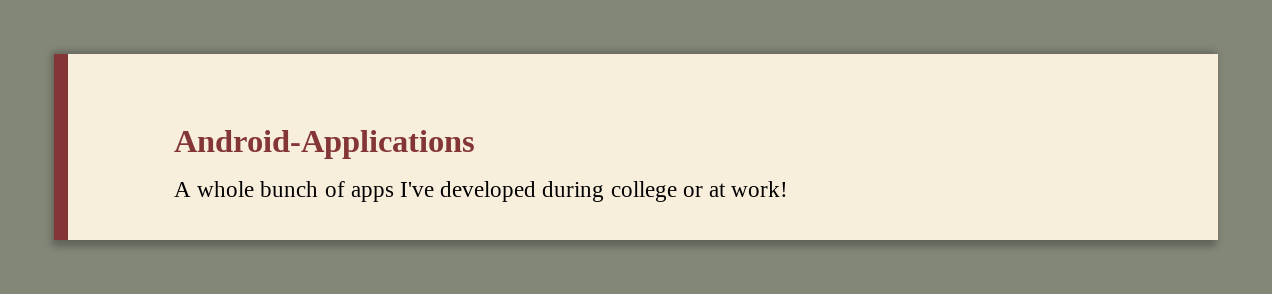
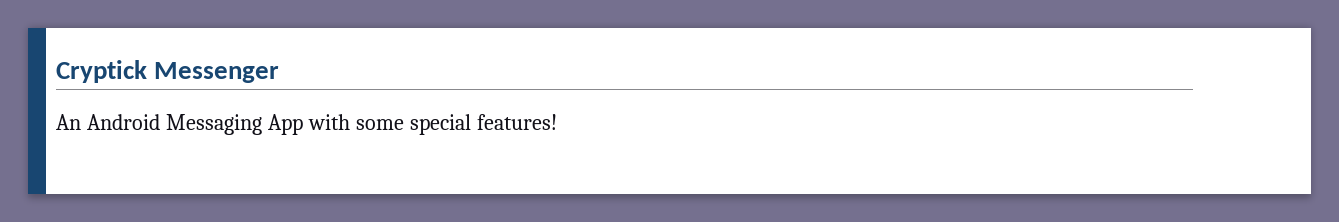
[174,130,475,159] [174,181,789,202] Android-Applications // A whole bunch of apps I've developed during college or at work! -> [56,60,280,83] [56,114,557,135] Cryptick Messenger // An Android Messaging App with some special features!

